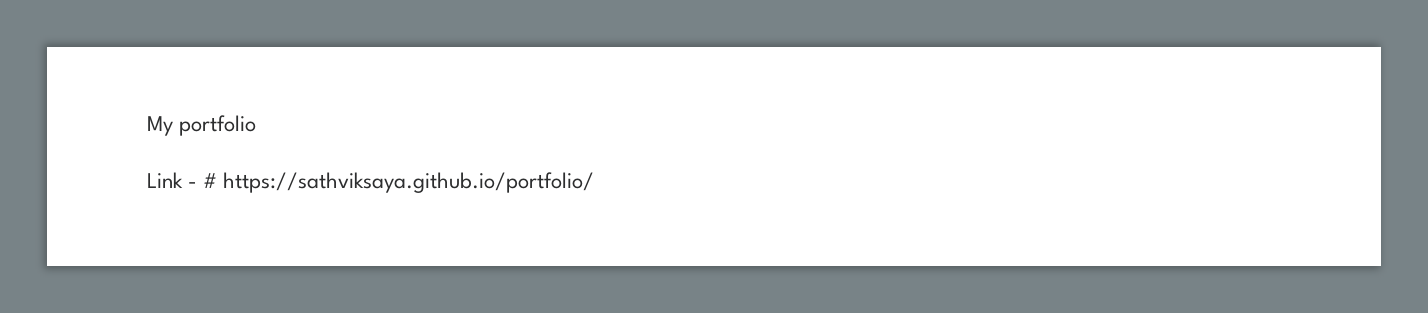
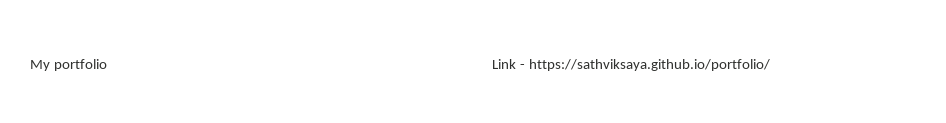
[203,173,218,188] # -> (525, 66) none

